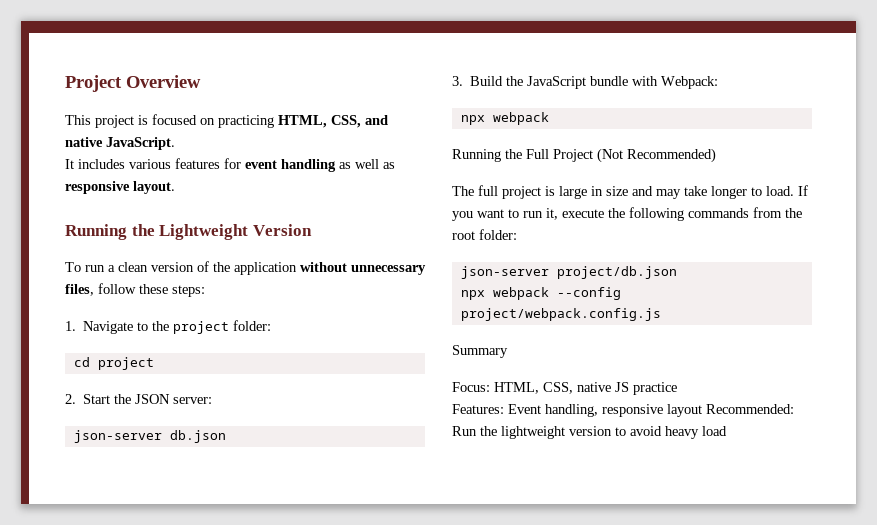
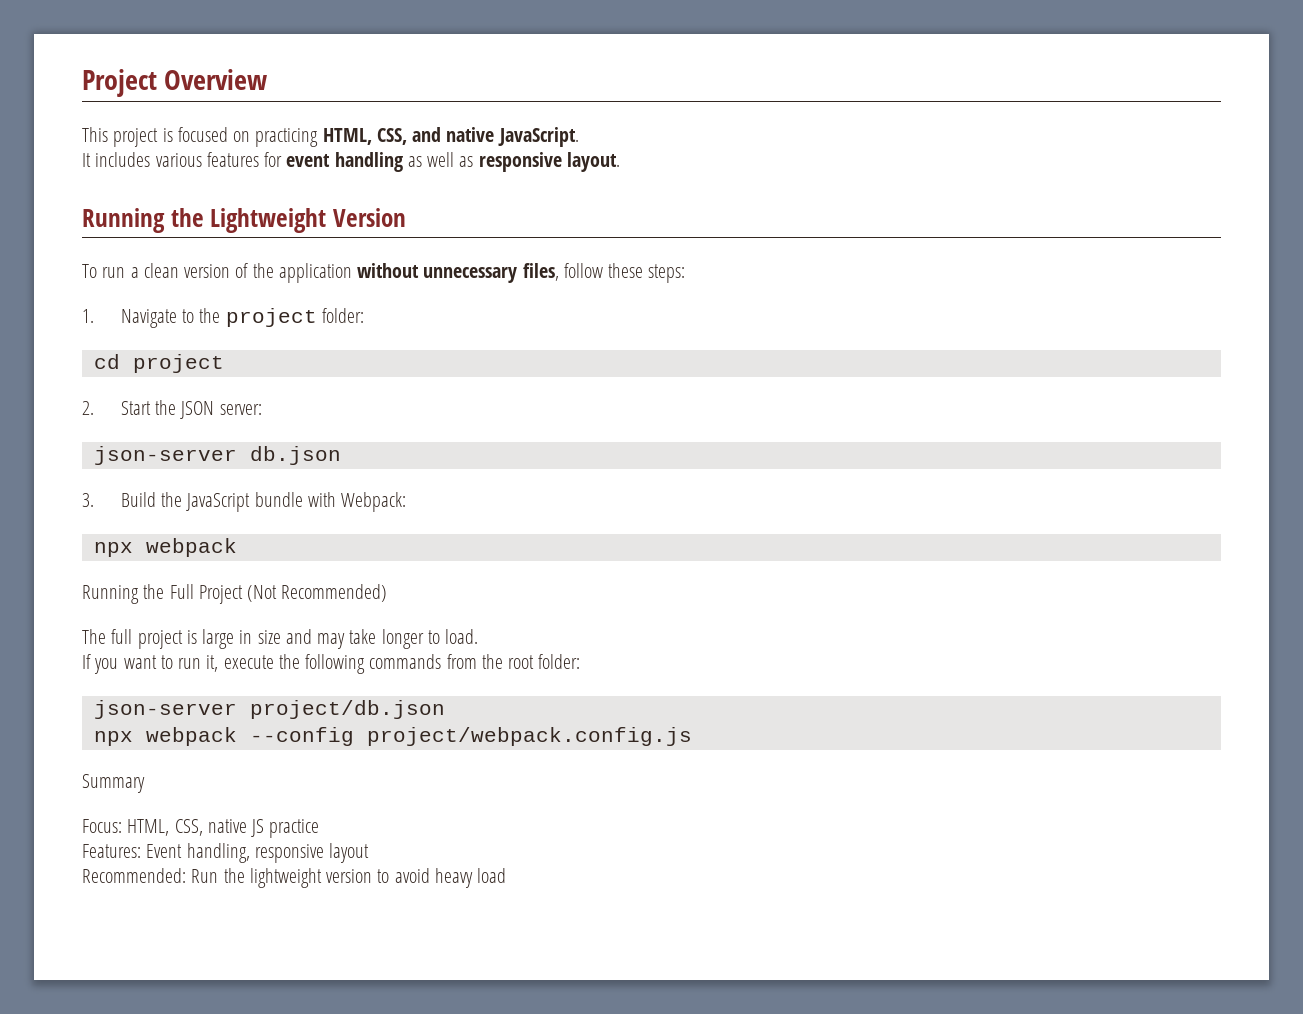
(794, 191) none -> (479, 636) //
(702, 410) none -> (370, 853) //

